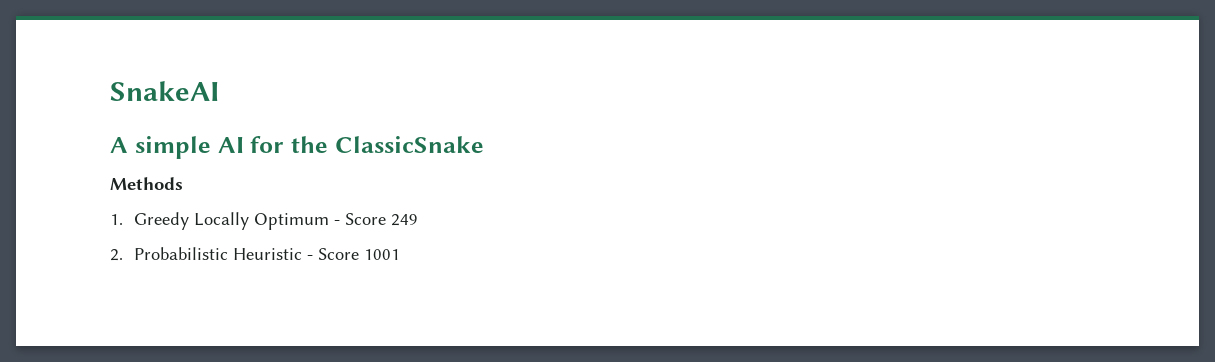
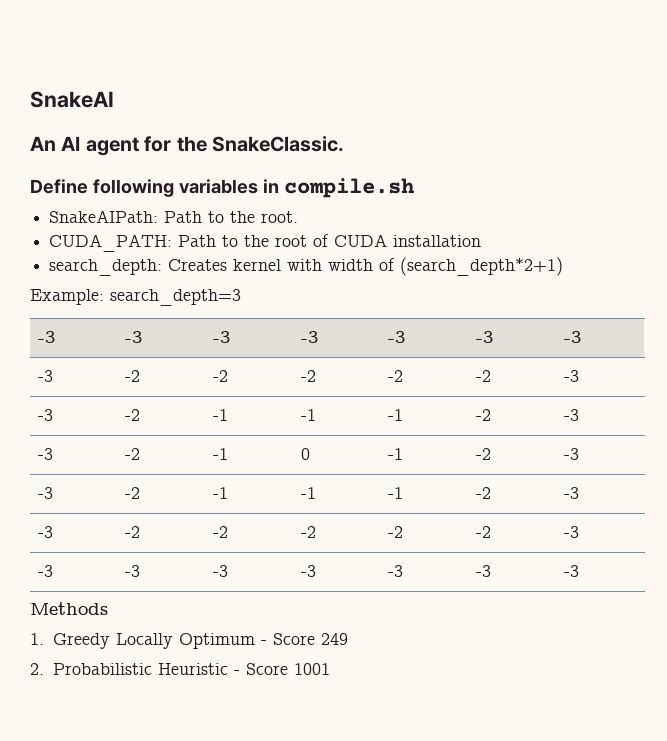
[110,136,484,159] A simple AI for the ClassicSnake -> [30,136,344,156] [30,178,415,198] [49,210,299,223] [49,234,482,252] [49,257,564,276] [30,289,241,306] [37,331,55,343] [124,331,142,343] [212,331,230,343] [300,331,318,343] [387,331,405,343] [475,331,493,343] [563,331,581,343] [37,370,53,382] [124,370,140,382] [212,370,228,382] [300,370,316,382] [387,370,403,382] [475,370,491,382] [563,370,579,382] [37,409,53,421] [124,409,140,421] [212,409,228,421] [300,409,316,421] [387,409,403,421] [475,409,491,421] [563,409,579,421] [37,448,53,460] [124,448,140,460] [212,448,228,460] [300,448,310,460] [387,448,403,460] [475,448,491,460] [563,448,579,460] [37,487,53,499] [124,487,140,499] [212,487,228,499] [300,487,316,499] [387,487,403,499] [475,487,491,499] [563,487,579,499] [37,526,53,538] [124,526,140,538] [212,526,228,538] [300,526,316,538] [387,526,403,538] [475,526,491,538] [563,526,579,538] [37,565,53,577] [124,565,140,577] [212,565,228,577] [300,565,316,577] [387,565,403,577] [475,565,491,577] [563,565,579,577] An AI agent for the SnakeClassic. // Define following variables in compile.sh // SnakeAIPath: Path to the root. // CUDA_PATH: Path to the root of CUDA installation // search_depth: Creates kernel with width of (search_depth*2+1) // Example: search_depth=3 // -3 | -3 | -3 | -3 | -3 | -3 | -3 // -3 | -2 | -2 | -2 | -2 | -2 | -3 // -3 | -2 | -1 | -1 | -1 | -2 | -3 // -3 | -2 | -1 | 0 | -1 | -2 | -3 // -3 | -2 | -1 | -1 | -1 | -2 | -3 // -3 | -2 | -2 | -2 | -2 | -2 | -3 // -3 | -3 | -3 | -3 | -3 | -3 | -3

